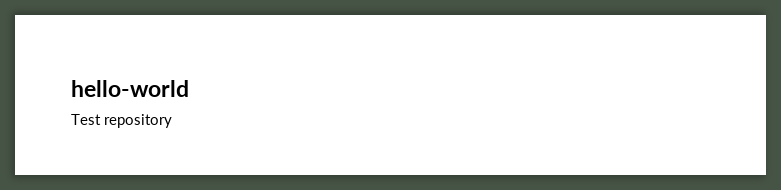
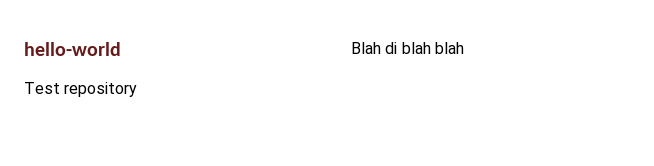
(172, 121) none -> [351,42,464,54] // Blah di blah blah

